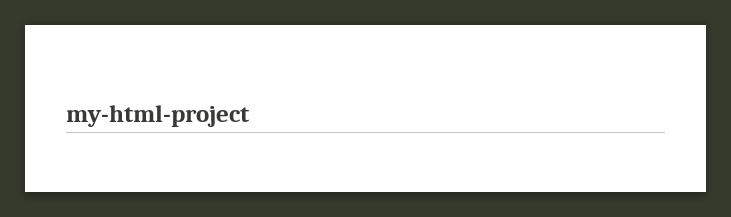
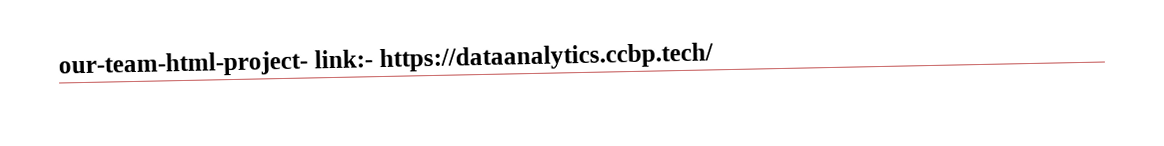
[66,105,250,127] my-html-project -> [58,42,714,79] our-team-html-project- link:- https://dataanalytics.ccbp.tech/

